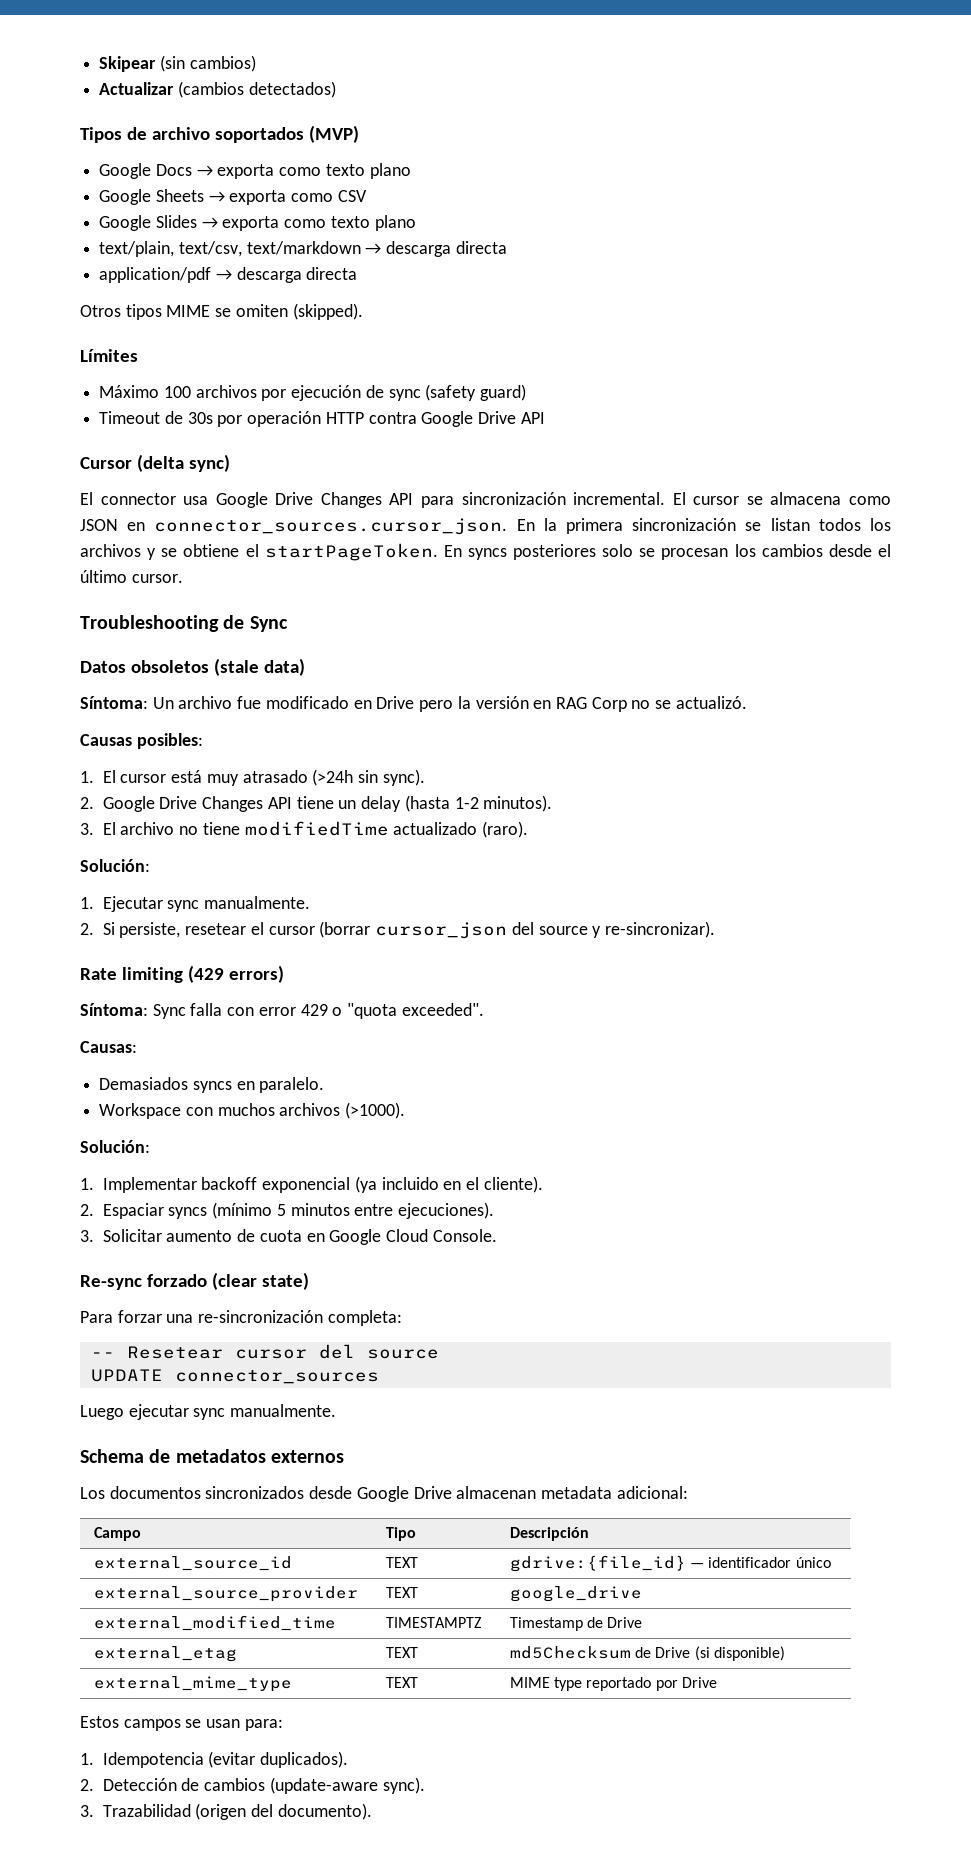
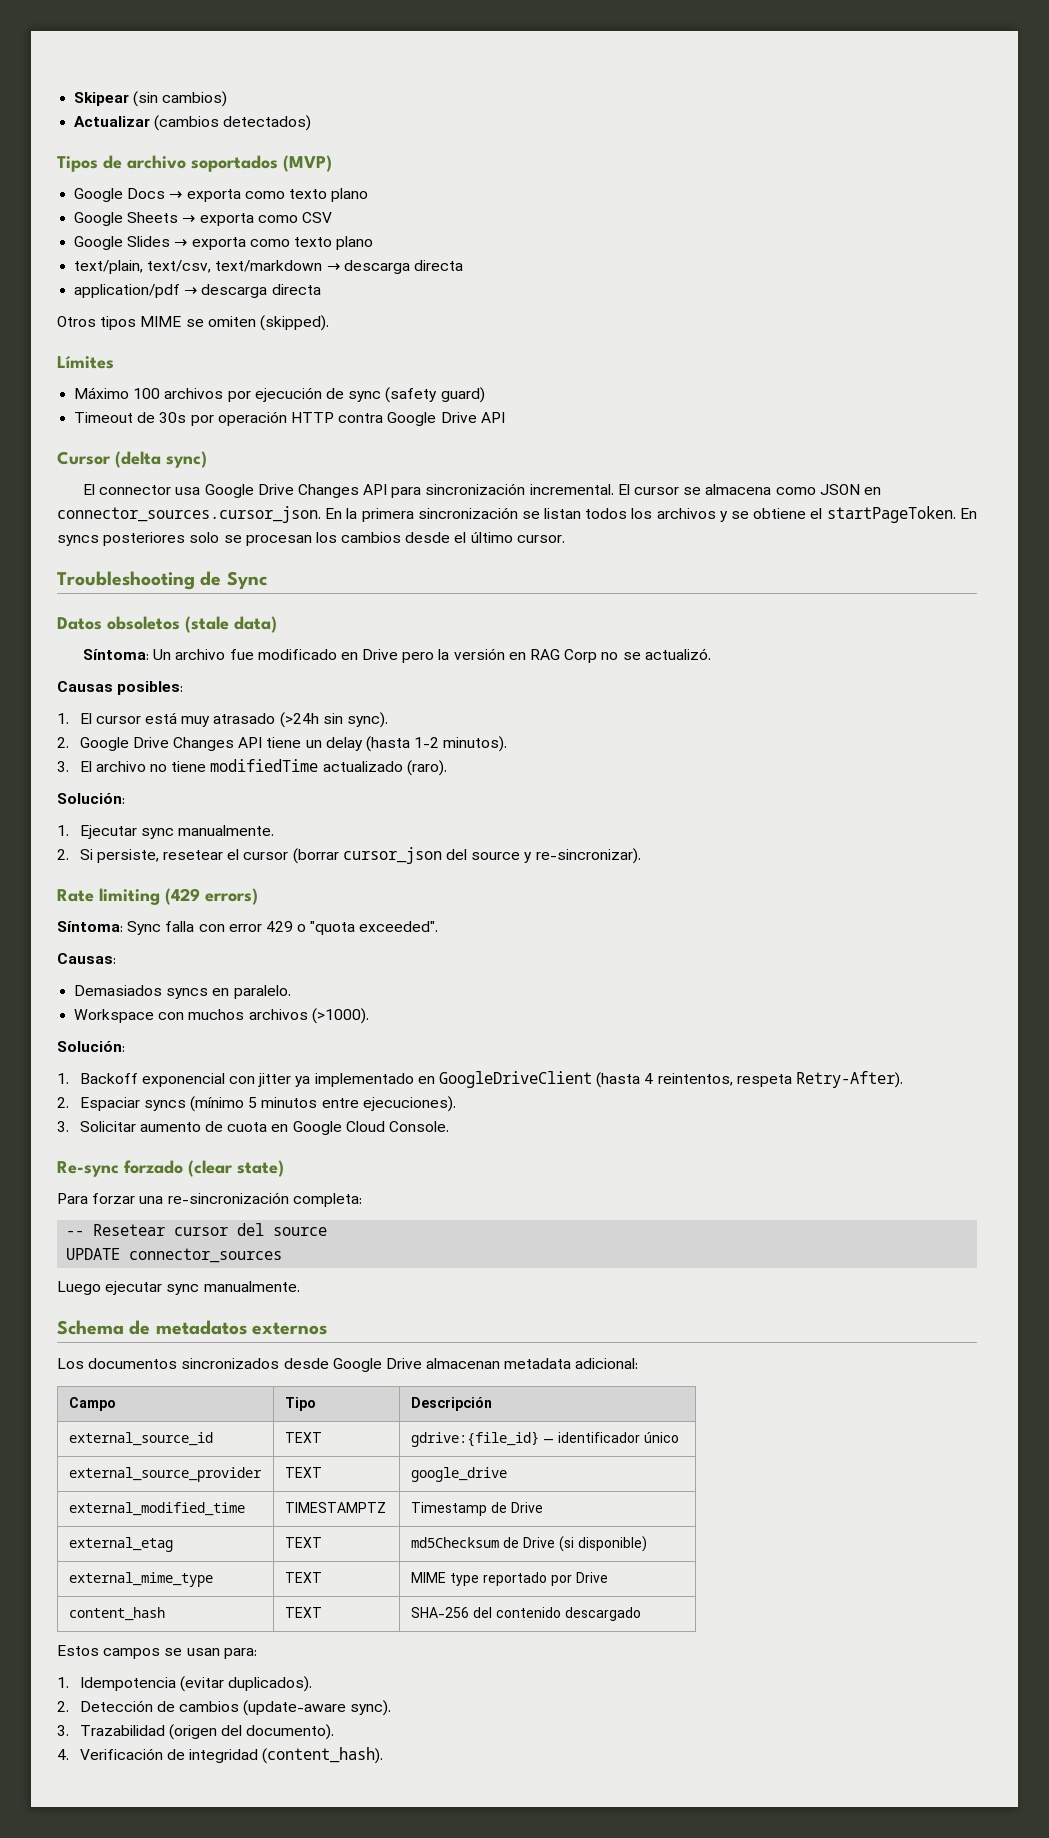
[102,1176,543,1193] Implementar backoff exponencial (ya incluido en el cliente). -> [79,1071,903,1088] Backoff exponencial con jitter ya implementado en GoogleDriveClient (hasta 4 reintentos, respeta Retry-After).
(718, 1682) none -> [68,1607,165,1621] [284,1607,322,1618] [410,1607,641,1621] // content_hash | TEXT | SHA-256 del contenido descargado
(372, 1811) none -> [57,1747,384,1764] // 4. Verificación de integridad (content_hash).

